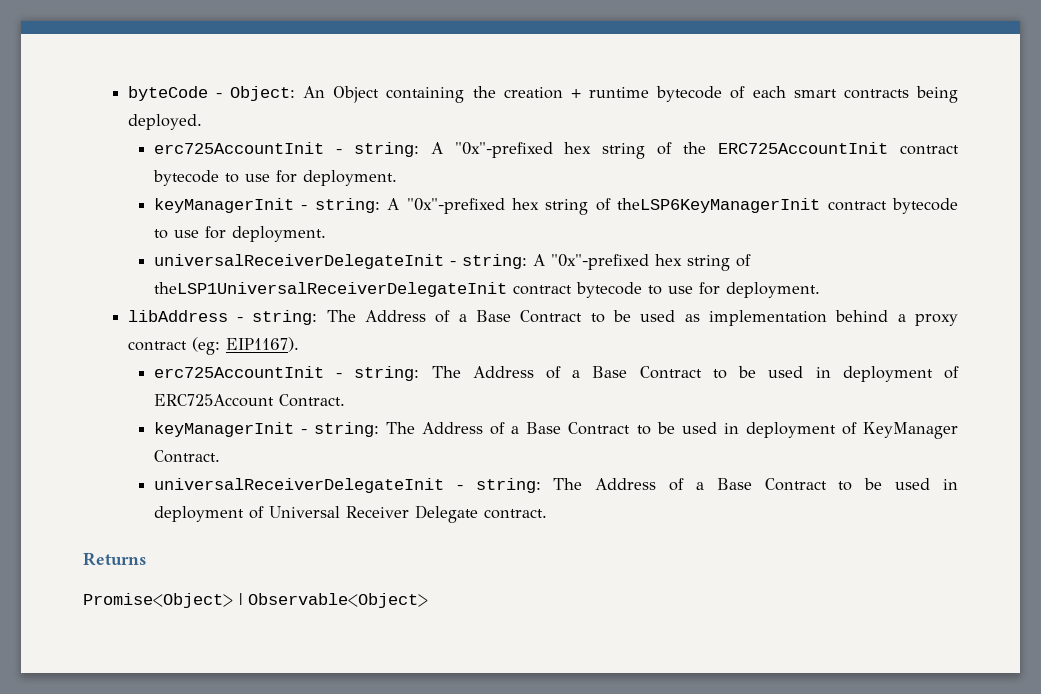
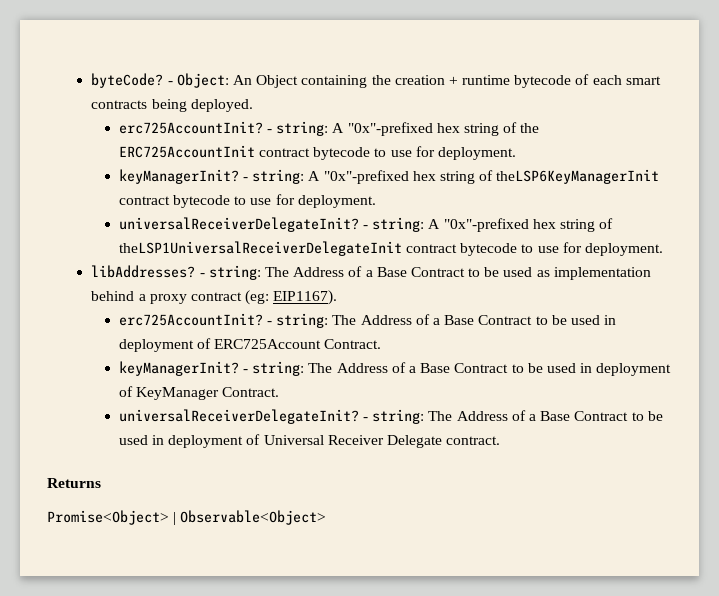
[127,86,208,101] byteCode -> [91,73,164,88] byteCode?
[153,142,324,154] erc725AccountInit -> [118,121,263,134] erc725AccountInit?
[153,198,294,213] keyManagerInit -> [118,169,239,184] keyManagerInit?
[153,254,444,269] universalReceiverDelegateInit -> [118,217,359,232] universalReceiverDelegateInit?
[127,310,228,322] libAddress -> [91,265,196,278] libAddresses?
[153,366,324,378] erc725AccountInit -> [118,313,263,326] erc725AccountInit?
[153,422,294,437] keyManagerInit -> [118,361,239,376] keyManagerInit?
[153,478,444,493] universalReceiverDelegateInit -> [118,409,359,424] universalReceiverDelegateInit?

